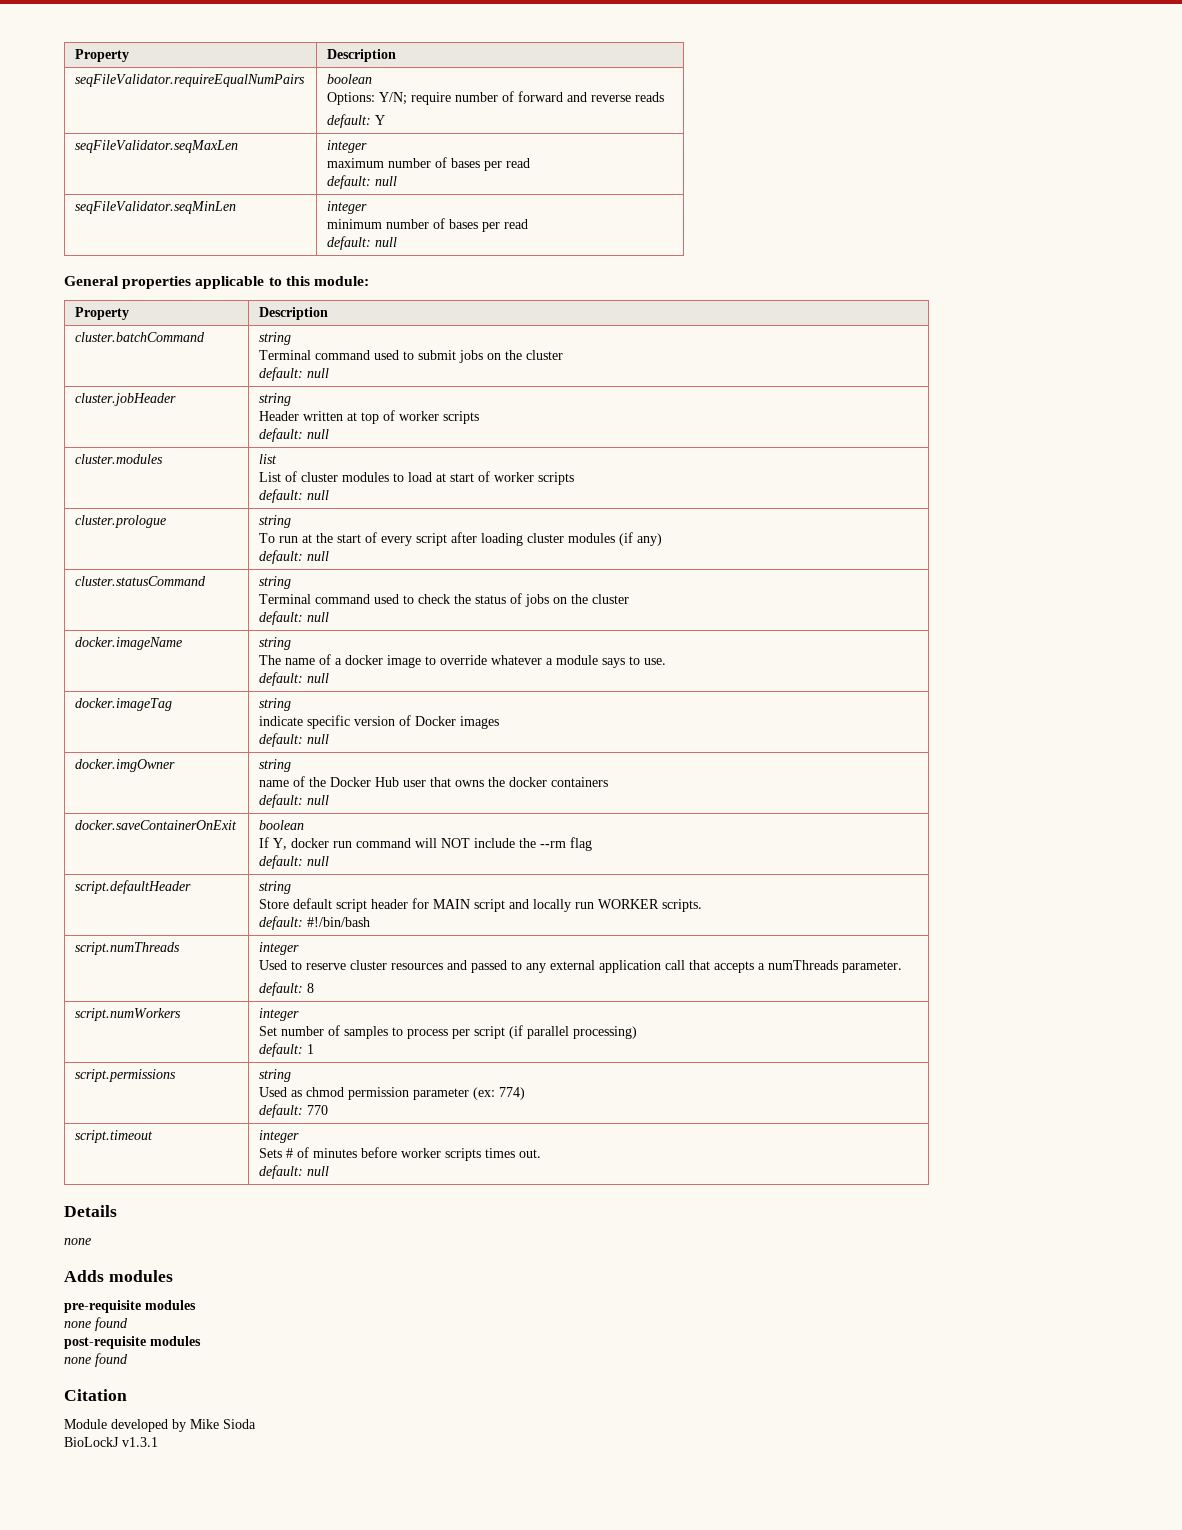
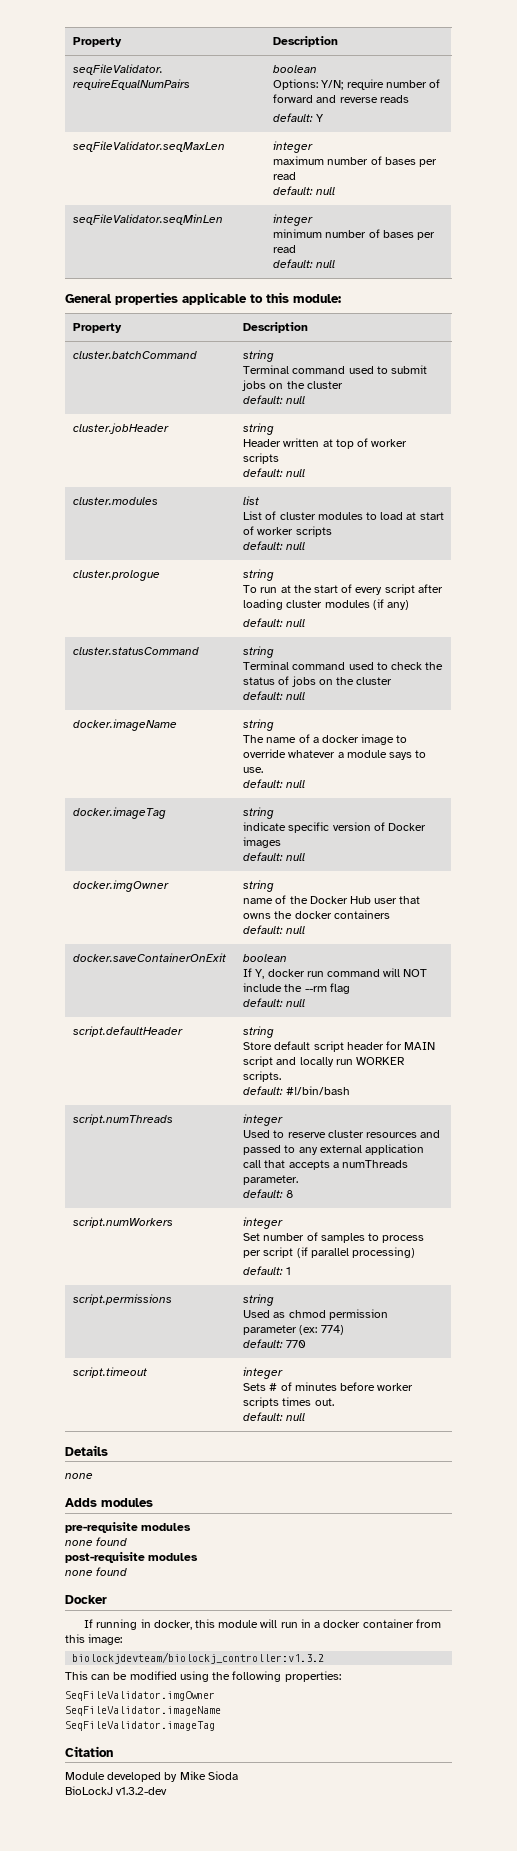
(128, 1360) none -> [65,1595,107,1604] [84,1619,441,1630] [65,1634,123,1645] [72,1652,325,1664] [65,1671,341,1682] [65,1691,215,1701] [65,1706,221,1716] [65,1721,215,1731] // Docker // If running in docker, this module will run in a docker container from this image: // biolockjdevteam/biolockj_controller:v1.3.2 // This can be modified using the following properties: // SeqFileValidator.imgOwner // SeqFileValidator.imageName // SeqFileValidator.imageTag
[122,1437,158,1447] v1.3.1 -> [116,1787,168,1795] v1.3.2-dev

